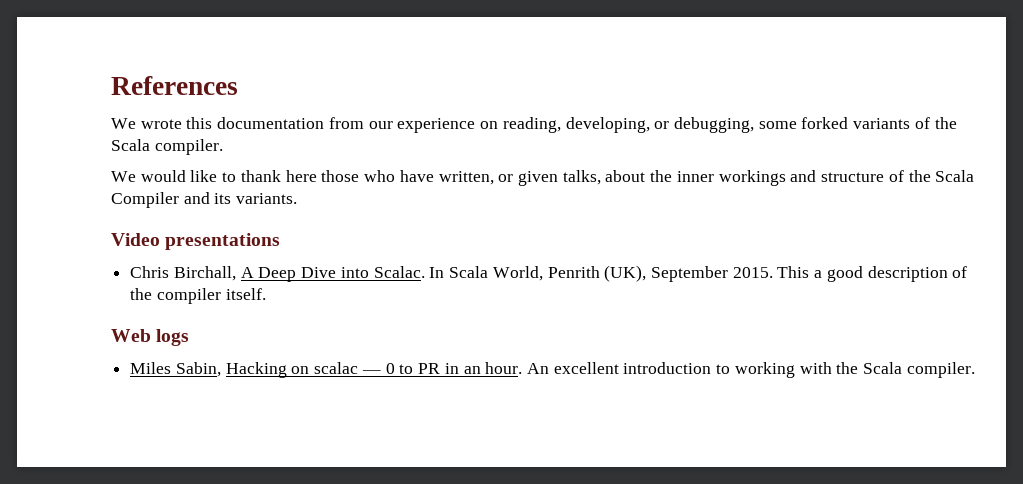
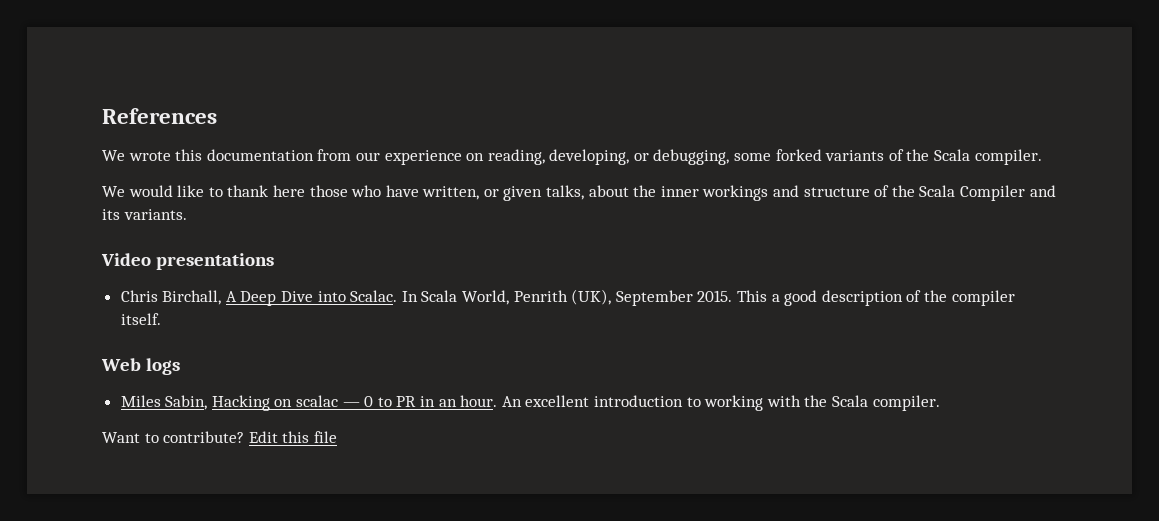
(975, 370) none -> [102,431,337,443] // Want to contribute? Edit this file

